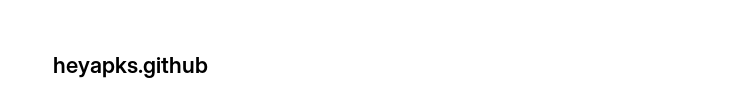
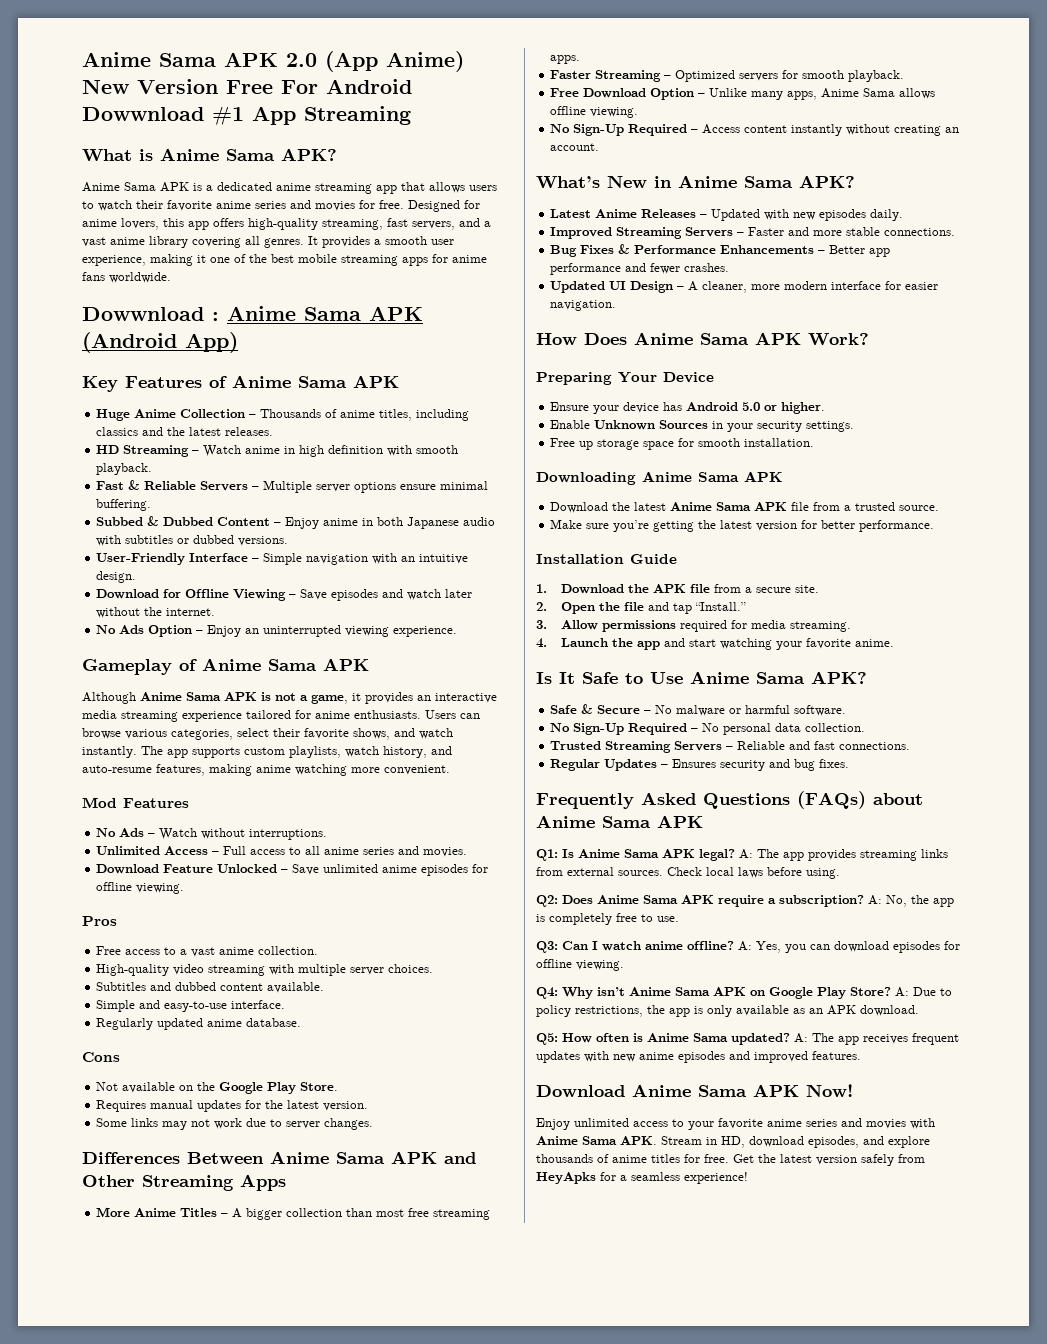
[53,57,208,78] heyapks.github -> [82,51,464,72] [82,79,412,94] [82,106,411,126] [82,148,337,162] [82,182,497,194] [82,200,480,212] [82,218,491,230] [82,236,454,248] [82,254,487,266] [82,272,171,283] [82,306,423,321] [82,332,238,353] [82,375,399,392] [96,409,470,421] [96,427,274,436] [96,445,459,457] [96,463,153,475] [96,480,489,493] [96,499,152,511] [96,516,496,529] [96,535,289,546] [96,553,469,565] [96,571,137,583] [96,589,473,601] [96,607,216,618] [96,625,458,637] [82,658,369,675] [82,692,497,704] [82,710,480,722] [82,728,453,740] [82,746,452,758] [82,764,450,776] [82,797,189,808] [96,828,328,840] [96,846,468,857] [96,864,489,876] [96,882,185,894] [82,916,117,926] [96,946,319,957] [96,964,434,976] [96,982,325,993] [96,1000,286,1012] [96,1018,302,1030] [82,1052,120,1062] [96,1082,339,1094] [96,1100,369,1112] [96,1118,374,1130] [82,1151,476,1164] [82,1174,286,1191] [96,1207,491,1220] [550,55,581,64] [550,70,905,82] [550,88,936,100] [550,106,639,118] [550,124,960,136] [550,143,600,151] [536,175,855,189] [550,209,904,221] [550,227,956,239] [550,244,891,257] [550,263,730,275] [550,281,939,293] [550,300,617,311] [536,332,869,346] [536,372,714,385] [550,402,826,414] [550,420,855,432] [550,438,815,450] [536,471,783,485] [550,502,940,513] [550,519,935,532] [536,554,677,564] [536,584,819,594] [536,602,746,614] [536,620,851,632] [536,638,894,650] [536,671,867,684] [550,704,847,716] [550,723,866,735] [550,741,911,753] [550,759,850,771] [536,791,923,809] [536,815,703,828] [536,849,948,861] [536,867,840,879] [536,895,954,907] [536,913,679,925] [536,941,960,953] [536,959,624,971] [536,987,952,999] [536,1005,919,1017] [536,1033,959,1045] [536,1051,861,1063] [536,1084,853,1097] [536,1118,935,1130] [536,1136,930,1148] [536,1154,925,1166] [536,1172,748,1184] Anime Sama APK 2.0 (App Anime) New Version Free For Android Dowwnload #1 App Streaming // What is Anime Sama APK? // Anime Sama APK is a dedicated anime streaming app that allows users to watch their favorite anime series and movies for free. Designed for anime lovers, this app offers high-quality streaming, fast servers, and a vast anime library covering all genres. It provides a smooth user experience, making it one of the best mobile streaming apps for anime fans worldwide. // Dowwnload : Anime Sama APK (Android App) // Key Features of Anime Sama APK // Huge Anime Collection – Thousands of anime titles, including classics and the latest releases. // HD Streaming – Watch anime in high definition with smooth playback. // Fast & Reliable Servers – Multiple server options ensure minimal buffering. // Subbed & Dubbed Content – Enjoy anime in both Japanese audio with subtitles or dubbed versions. // User-Friendly Interface – Simple navigation with an intuitive design. // Download for Offline Viewing – Save episodes and watch later without the internet. // No Ads Option – Enjoy an uninterrupted viewing experience. // Gameplay of Anime Sama APK // Although Anime Sama APK is not a game, it provides an interactive media streaming experience tailored for anime enthusiasts. Users can browse various categories, select their favorite shows, and watch instantly. The app supports custom playlists, watch history, and auto-resume features, making anime watching more convenient. // Mod Features // No Ads – Watch without interruptions. // Unlimited Access – Full access to all anime series and movies. // Download Feature Unlocked – Save unlimited anime episodes for offline viewing. // Pros // Free access to a vast anime collection. // High-quality video streaming with multiple server choices. // Subtitles and dubbed content available. // Simple and easy-to-use interface. // Regularly updated anime database. // Cons // Not available on the Google Play Store. // Requires manual updates for the latest version. // Some links may not work due to server changes. // Differences Between Anime Sama APK and Other Streaming Apps // More Anime Titles – A bigger collection than most free streaming apps. // Faster Streaming – Optimized servers for smooth playback. // Free Download Option – Unlike many apps, Anime Sama allows offline viewing. // No Sign-Up Required – Access content instantly without creating an account. // What’s New in Anime Sama APK? // Latest Anime Releases – Updated with new episodes daily. // Improved Streaming Servers – Faster and more stable connections. // Bug Fixes & Performance Enhancements – Better app performance and fewer crashes. // Updated UI Design – A cleaner, more modern interface for easier navigation. // How Does Anime Sama APK Work? // Preparing Your Device // Ensure your device has Android 5.0 or higher. // Enable Unknown Sources in your security settings. // Free up storage space for smooth installation. // Downloading Anime Sama APK // Download the latest Anime Sama APK file from a trusted source. // Make sure you’re getting the latest version for better performance. // Installation Guide // 1. Download the APK file from a secure site. // 2. Open the file and tap “Install.” // 3. Allow permissions required for media streaming. // 4. Launch the app and start watching your favorite anime. // Is It Safe to Use Anime Sama APK? // Safe & Secure – No malware or harmful software. // No Sign-Up Required – No personal data collection. // Trusted Streaming Servers – Reliable and fast connections. // Regular Updates – Ensures security and bug fixes. // Frequently Asked Questions (FAQs) about Anime Sama APK // Q1: Is Anime Sama APK legal? A: The app provides streaming links from external sources. Check local laws before using. // Q2: Does Anime Sama APK require a subscription? A: No, the app is completely free to use. // Q3: Can I watch anime offline? A: Yes, you can download episodes for offline viewing. // Q4: Why isn’t Anime Sama APK on Google Play Store? A: Due to policy restrictions, the app is only available as an APK download. // Q5: How often is Anime Sama updated? A: The app receives frequent updates with new anime episodes and improved features. // Download Anime Sama APK Now! // Enjoy unlimited access to your favorite anime series and movies with Anime Sama APK. Stream in HD, download episodes, and explore thousands of anime titles for free. Get the latest version safely from HeyApks for a seamless experience!

